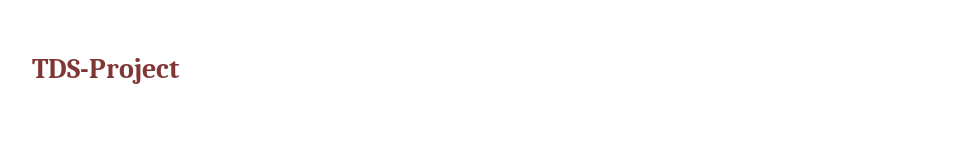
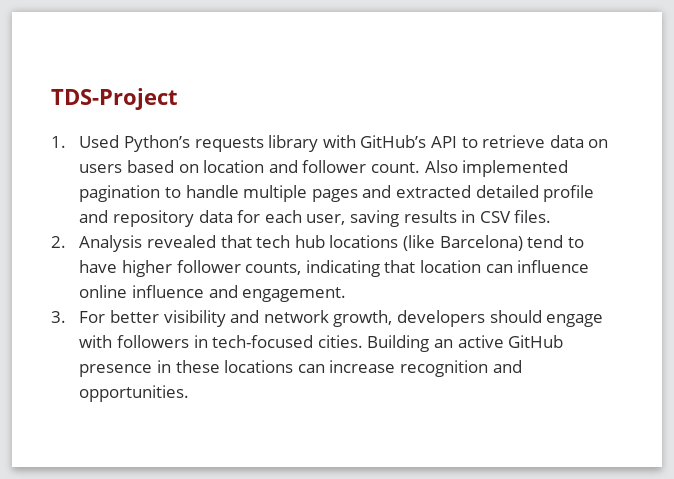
(180, 71) none -> [51,135,609,152] [79,160,569,177] [79,185,595,202] [79,210,552,227] [51,235,584,252] [79,260,590,277] [79,285,347,302] [51,310,604,327] [79,335,564,352] [79,360,522,377] [79,385,190,402] // 1. Used Python’s requests library with GitHub’s API to retrieve data on users based on location and follower count. Also implemented pagination to handle multiple pages and extracted detailed profile and repository data for each user, saving results in CSV files. // 2. Analysis revealed that tech hub locations (like Barcelona) tend to have higher follower counts, indicating that location can influence online influence and engagement. // 3. For better visibility and network growth, developers should engage with followers in tech-focused cities. Building an active GitHub presence in these locations can increase recognition and opportunities.

